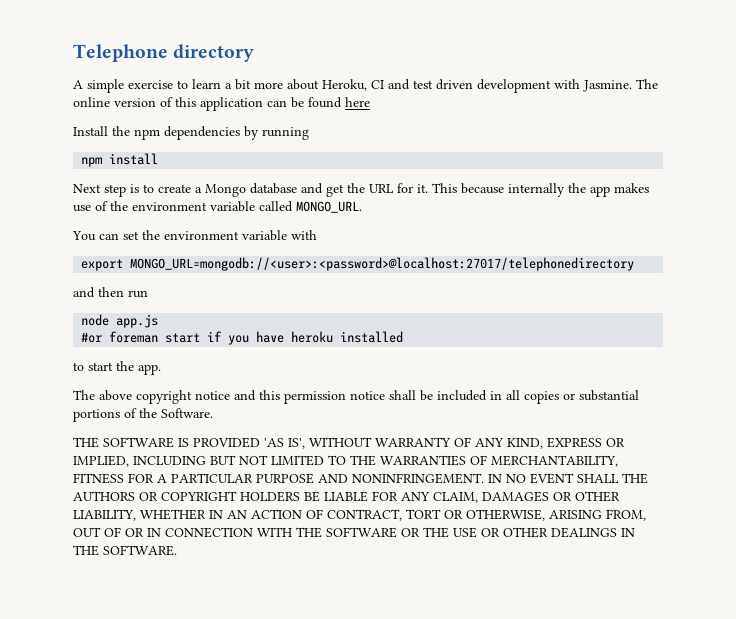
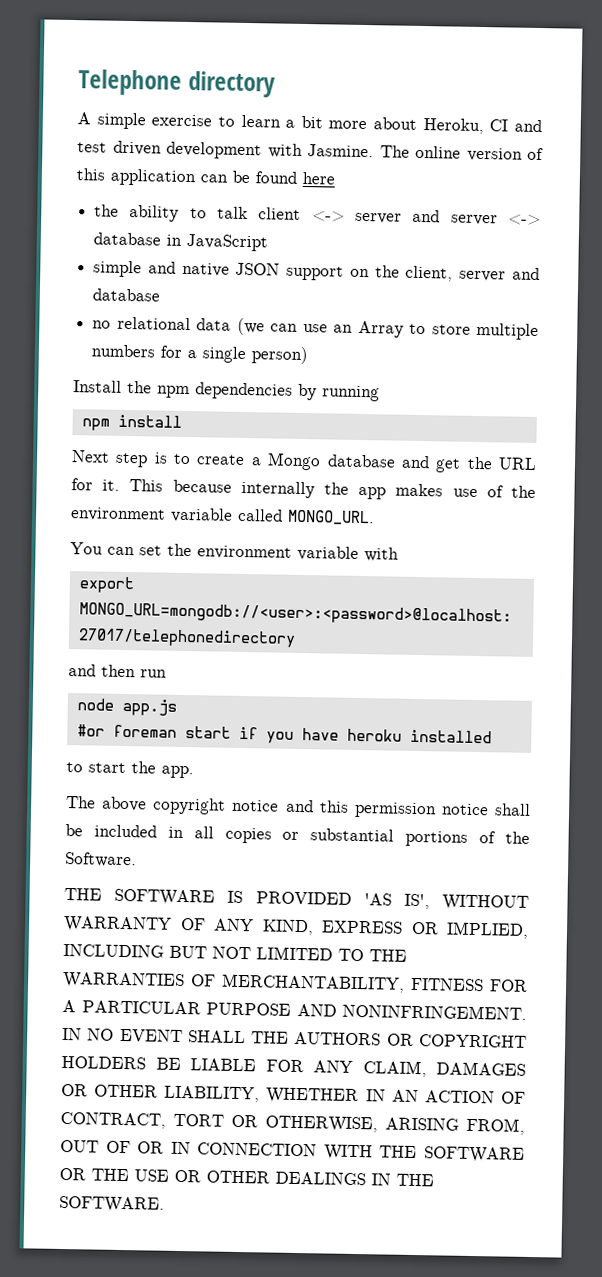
(370, 102) none -> [94,204,541,226] [93,232,269,252] [93,260,540,282] [92,288,161,302] [92,316,540,341] [91,344,309,365] // the ability to talk client <-> server and server <-> database in JavaScript // simple and native JSON support on the client, server and database // no relational data (we can use an Array to store multiple numbers for a single person)

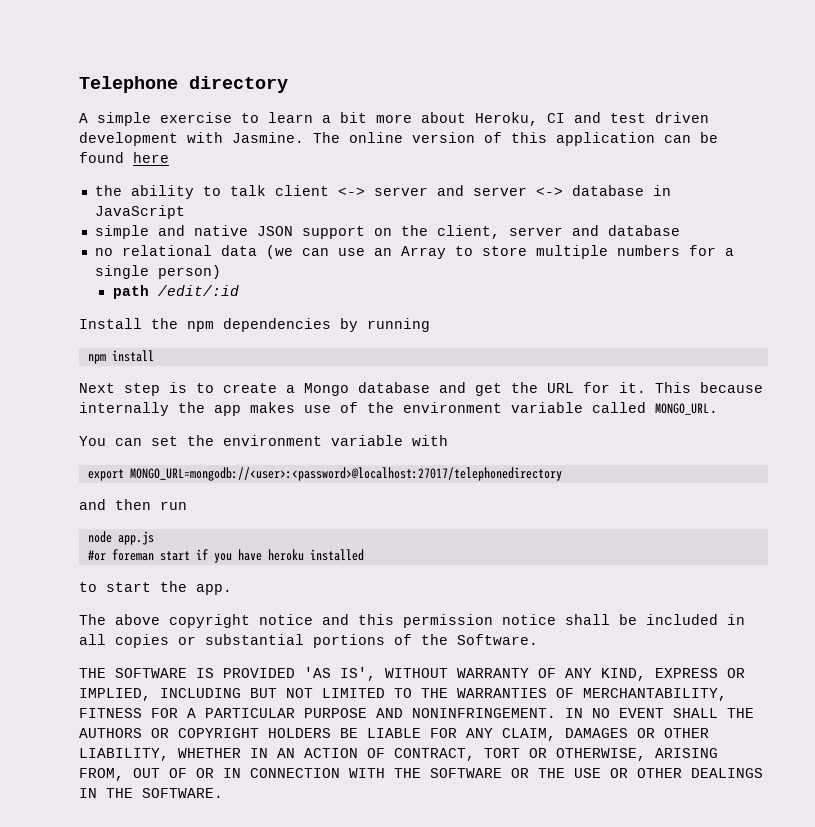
(309, 355) none -> [112,285,239,299] // path /edit/:id

